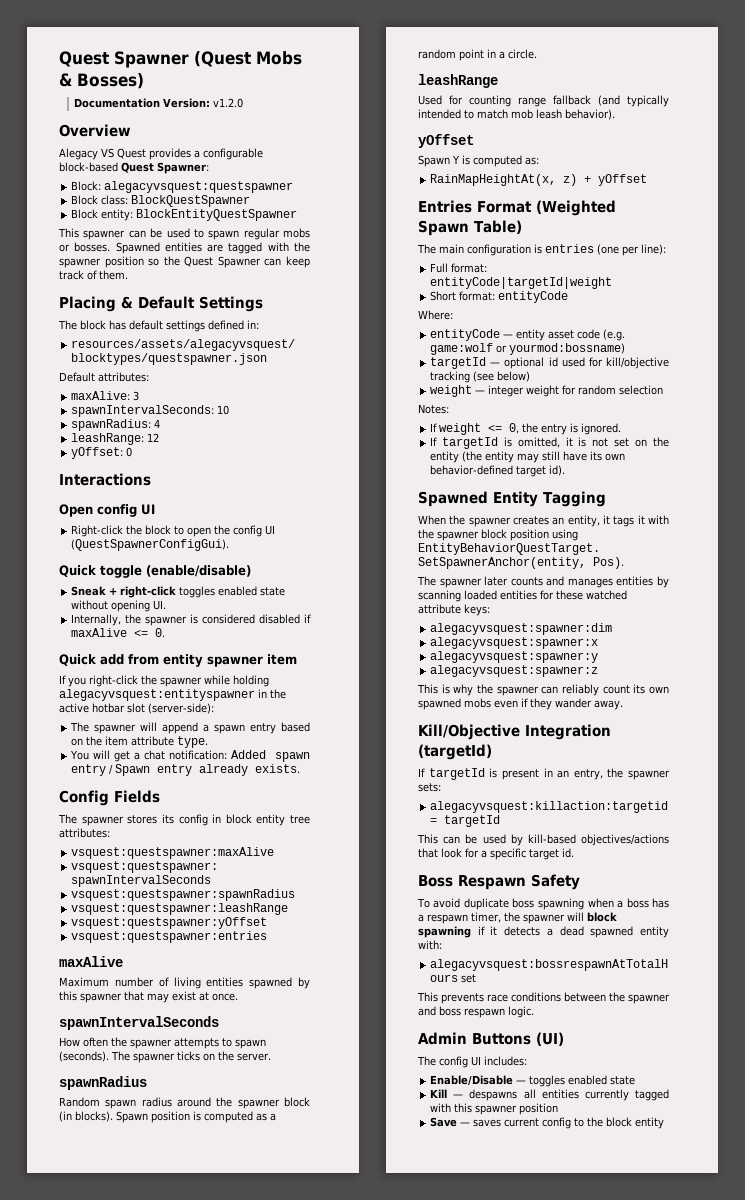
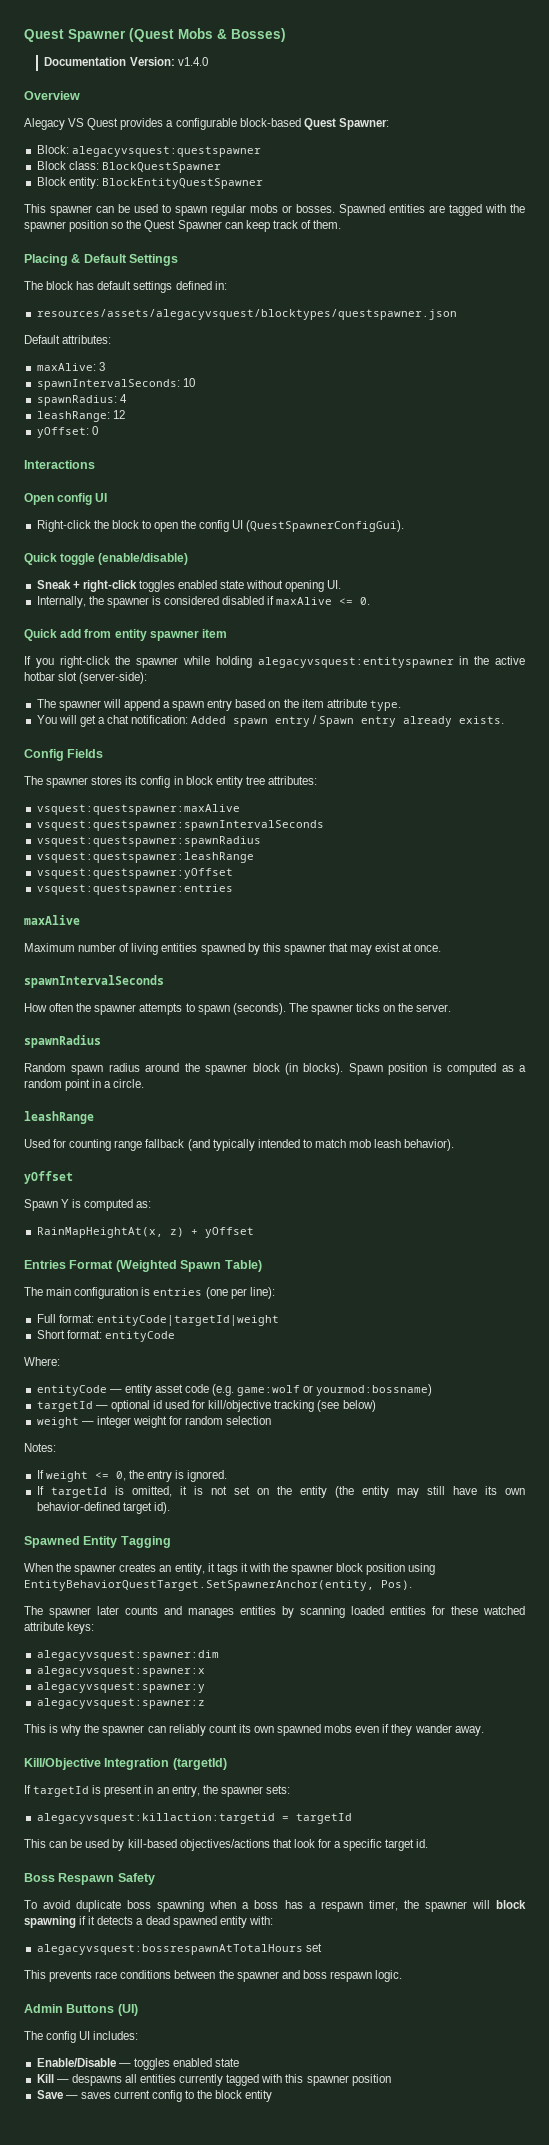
[213,98,244,108] v1.2.0 -> [177,57,208,66] v1.4.0

